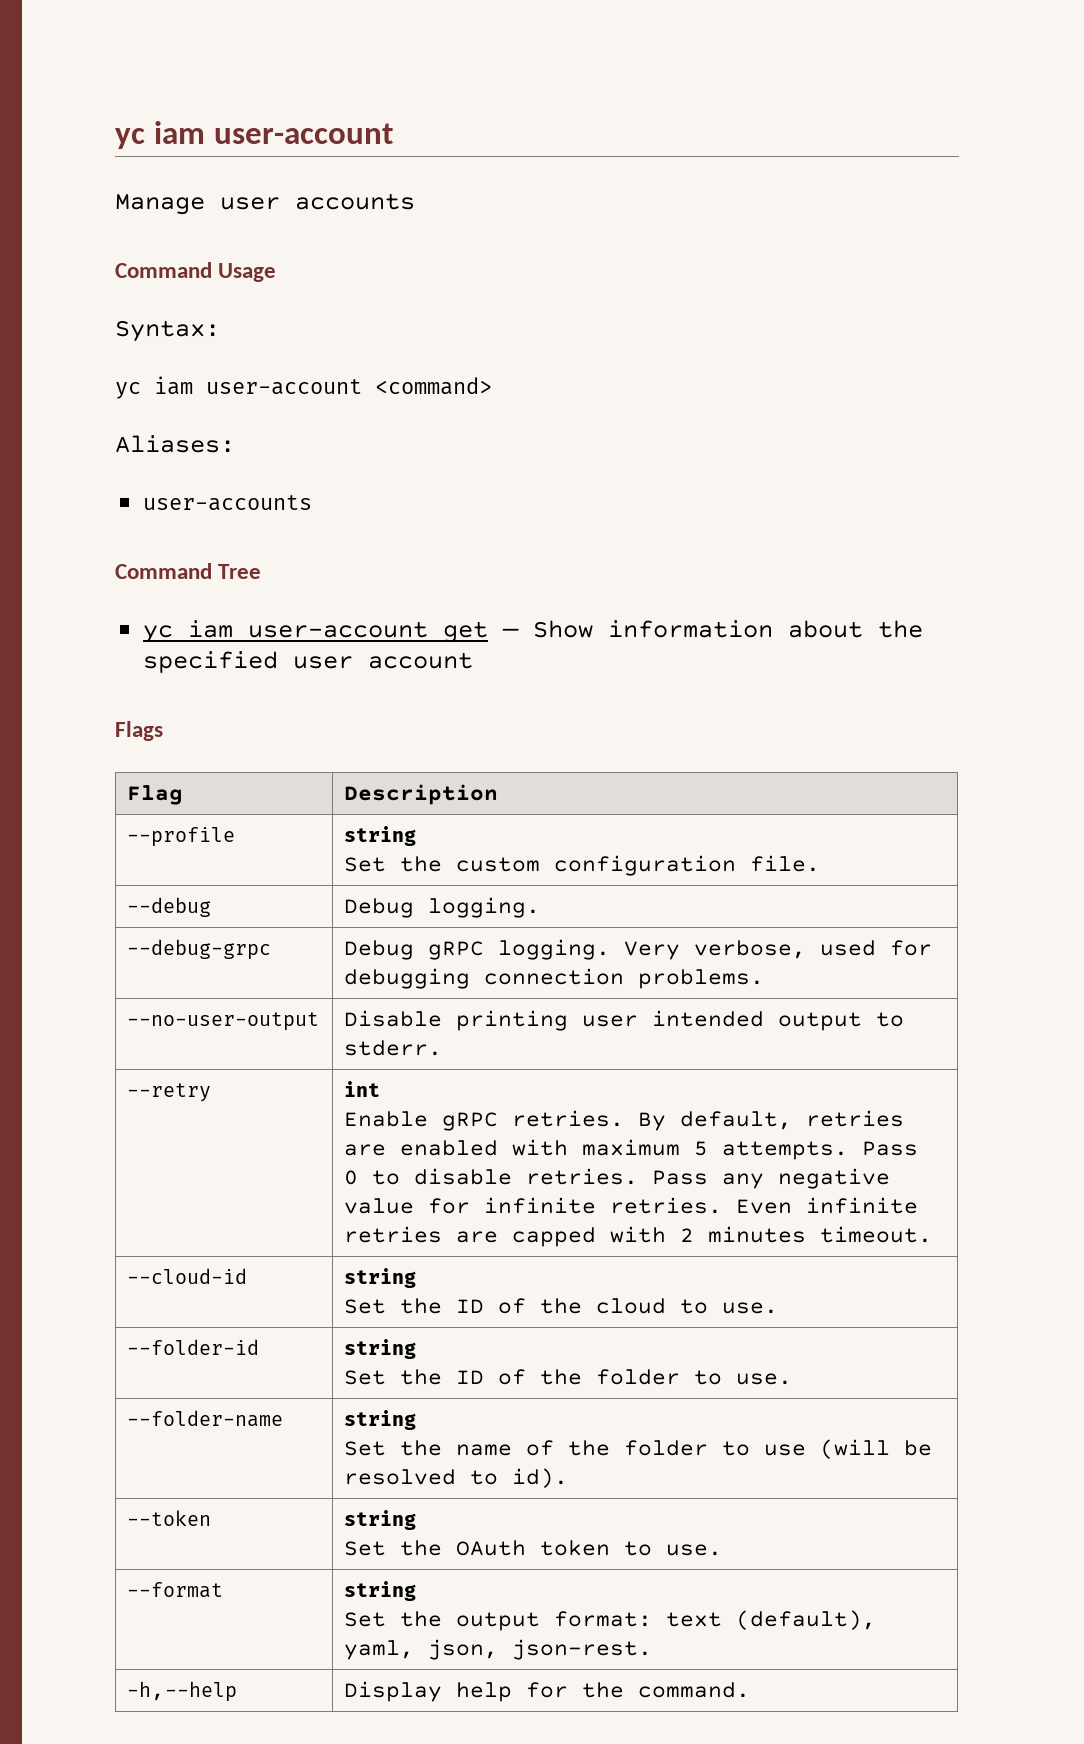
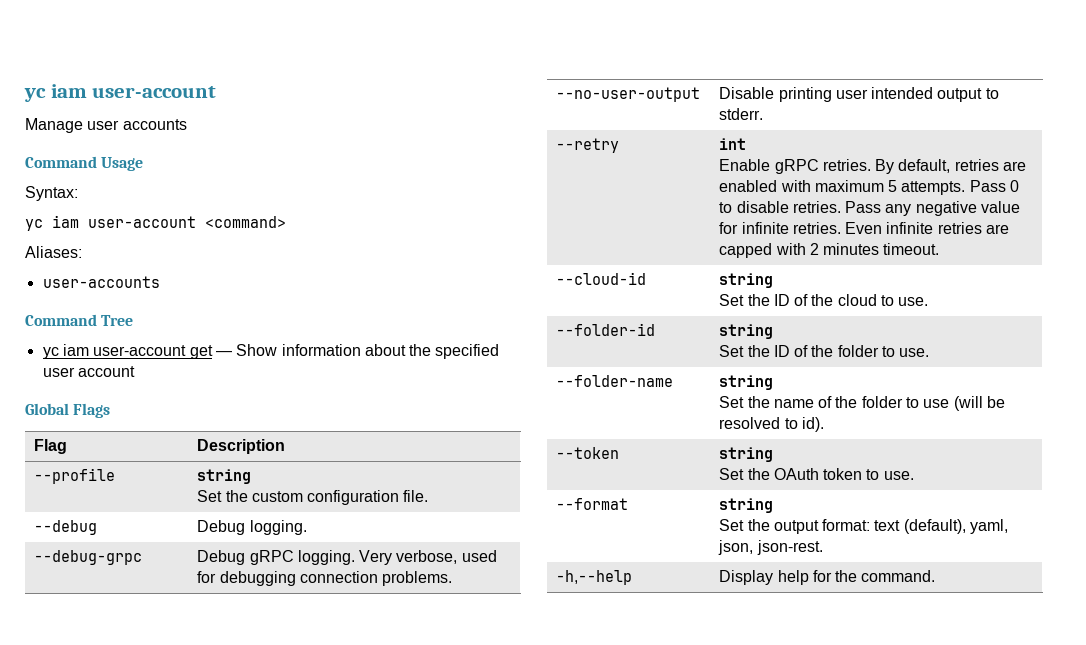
(474, 660) none -> [25,403,69,415] Global

